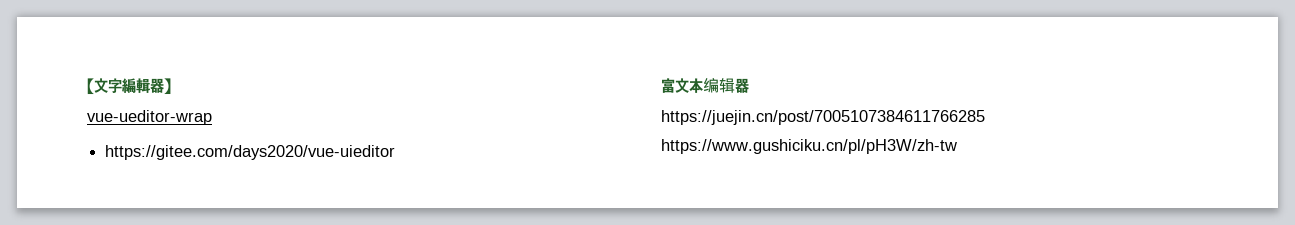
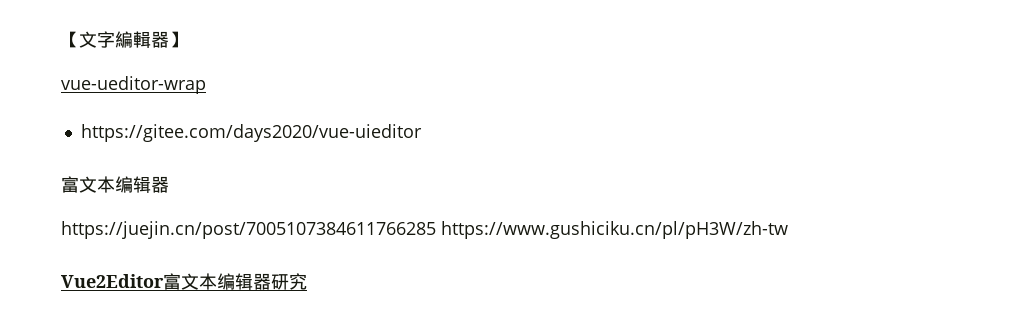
(957, 146) none -> [61,273,307,290] // Vue2Editor富文本编辑器研究

